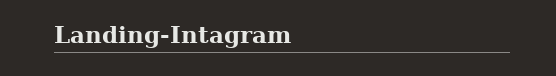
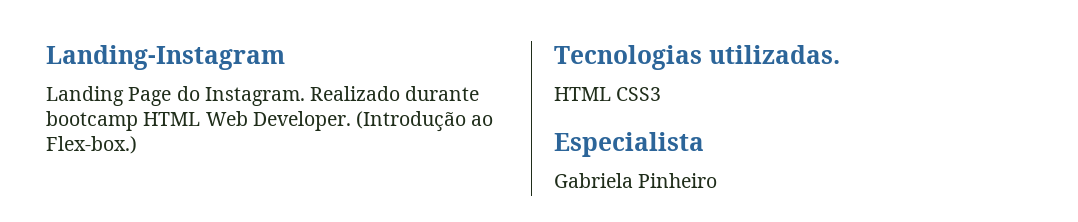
[54,26,291,48] Landing-Intagram -> [46,45,285,70] [46,86,480,106] [46,111,494,132] [46,136,137,154] [554,45,840,70] [554,87,662,101] [554,132,704,157] [554,173,718,188] Landing-Instagram // Landing Page do Instagram. Realizado durante bootcamp HTML Web Developer. (Introdução ao Flex-box.) // Tecnologias utilizadas. // HTML CSS3 // Especialista // Gabriela Pinheiro

